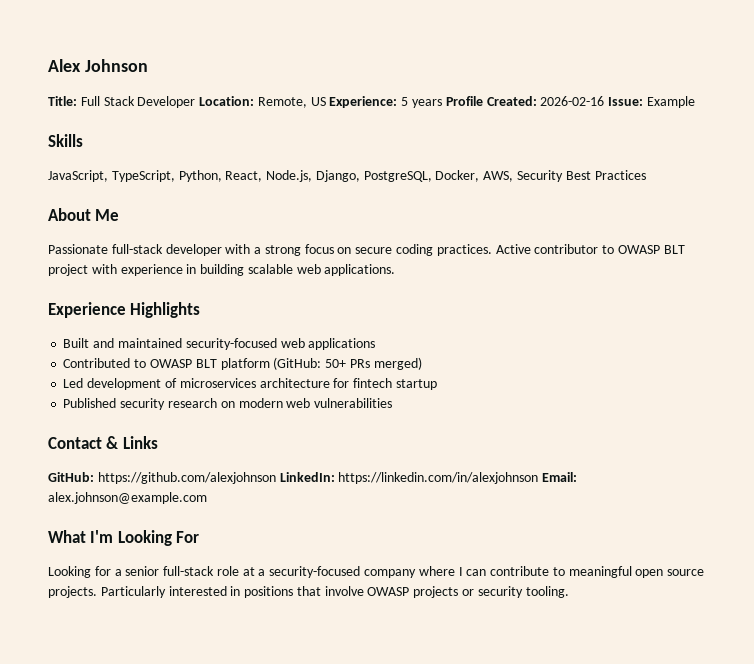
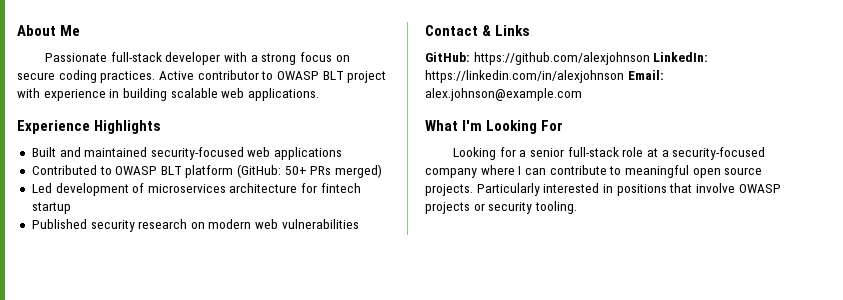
[48,59,148,72] [48,96,695,108] [48,134,83,147] [48,170,646,182] Alex Johnson // Title: Full Stack Developer Location: Remote, US Experience: 5 years Profile Created: 2026-02-16 Issue: Example // Skills // JavaScript, TypeScript, Python, React, Node.js, Django, PostgreSQL, Docker, AWS, Security Best Practices // -> (17, 30) none

